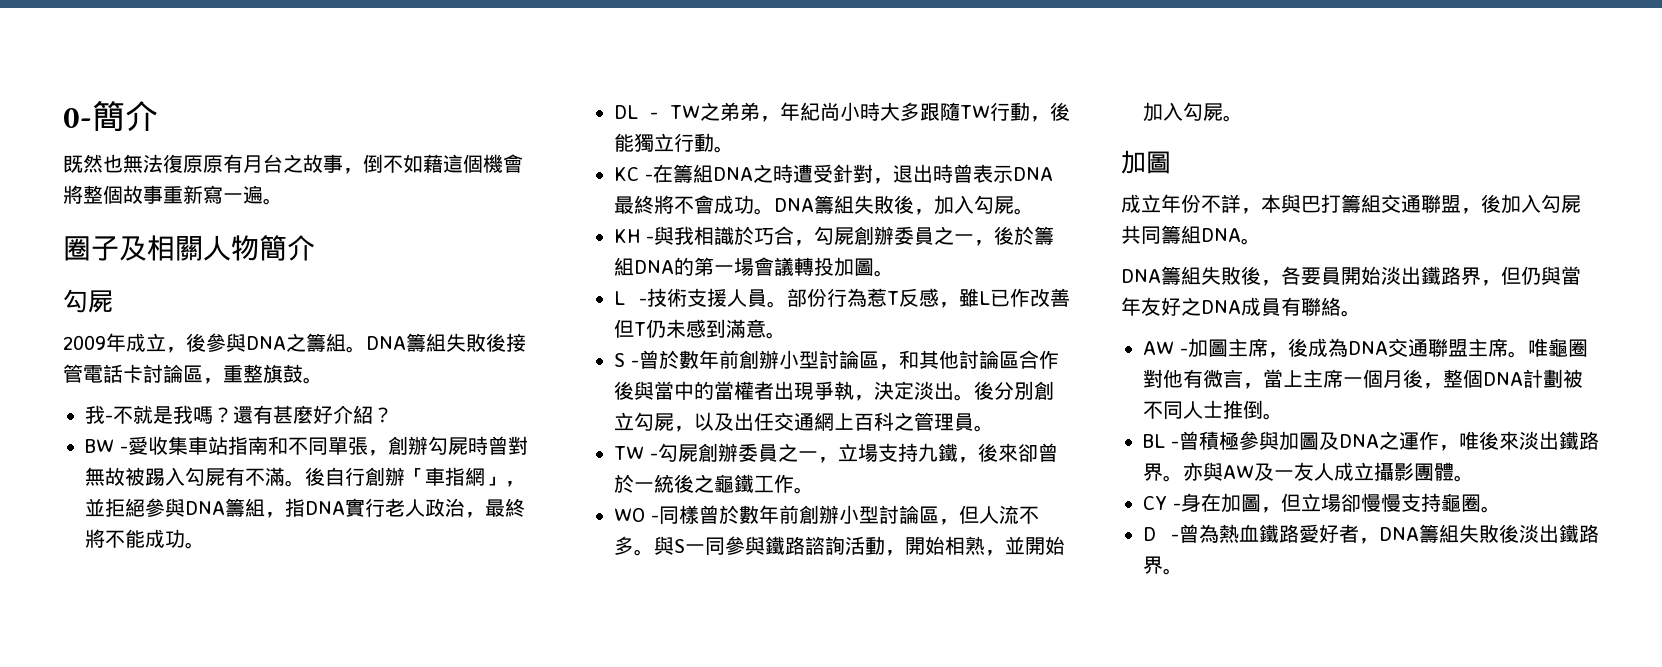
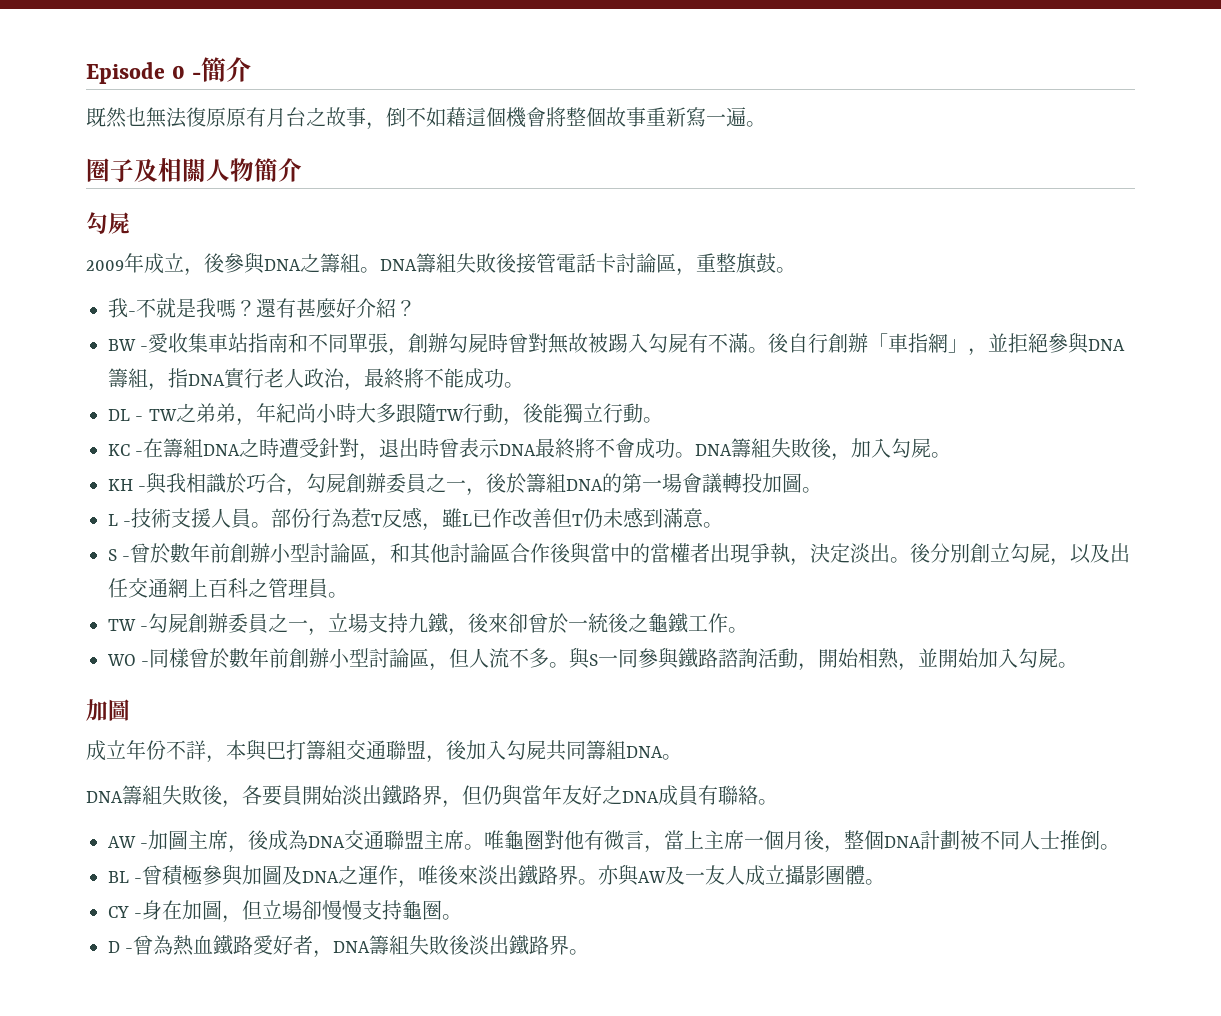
[63,108,92,128] 0- -> [86,62,201,84] Episode 0 -

